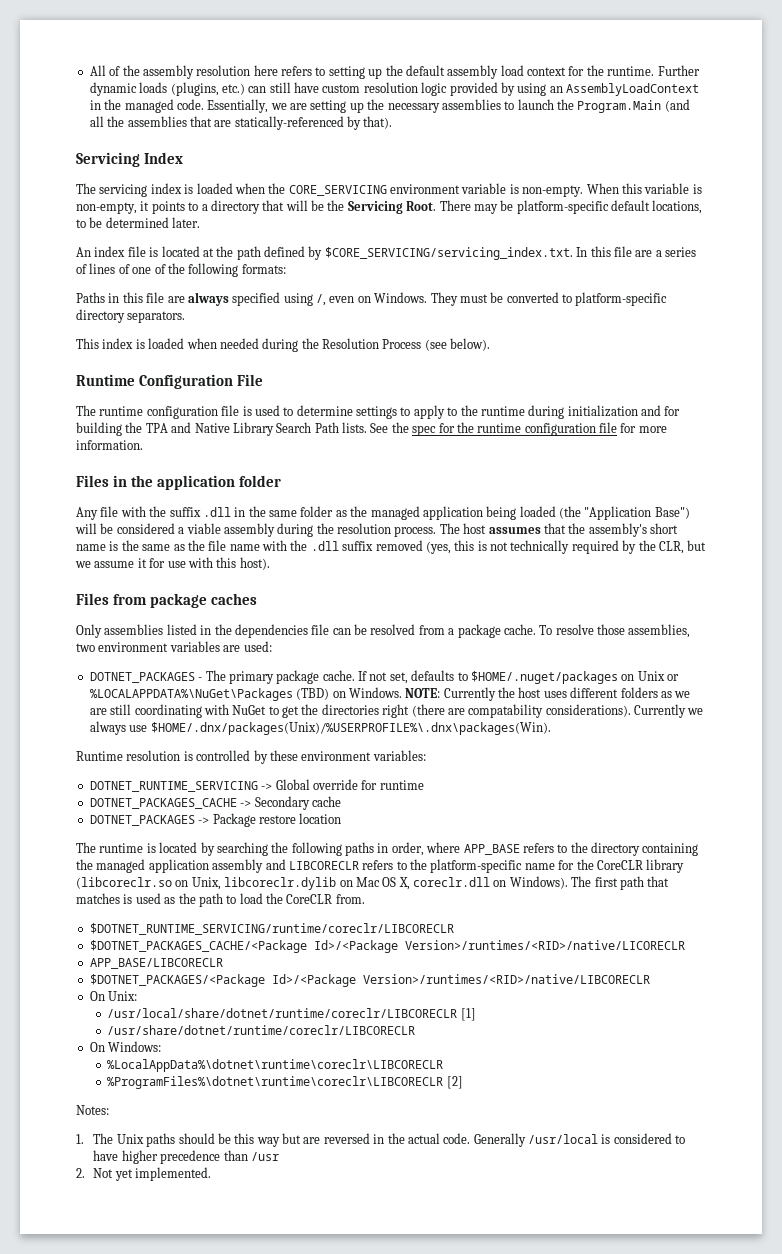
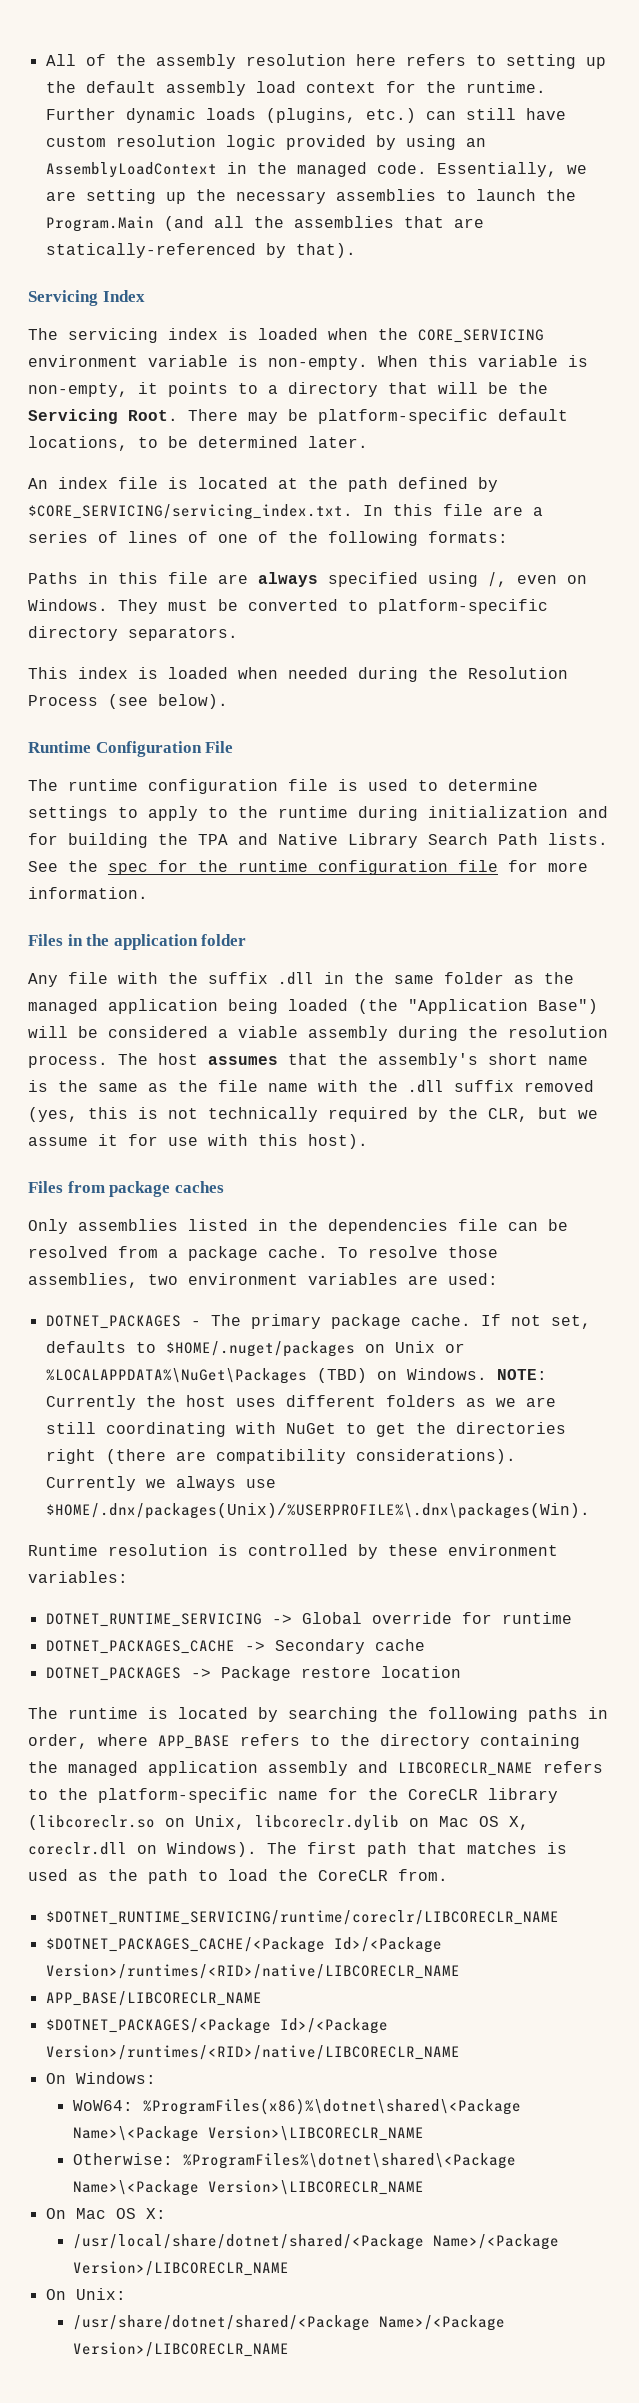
[468,704,544,718] compatability -> [215,1449,346,1464] compatibility
[288,861,359,870] LIBCORECLR -> [398,1762,533,1776] LIBCORECLR_NAME
[89,923,454,935] $DOTNET_RUNTIME_SERVICING/runtime/coreclr/LIBCORECLR -> [45,1910,559,1925] $DOTNET_RUNTIME_SERVICING/runtime/coreclr/LIBCORECLR_NAME
[404,940,685,950] [89,958,223,969] Version>/runtimes/<RID>/native/LICORECLR // APP_BASE/LIBCORECLR -> [45,1964,460,1979] [45,1991,262,2006] Version>/runtimes/<RID>/native/LIBCORECLR_NAME // APP_BASE/LIBCORECLR_NAME
[362,974,650,984] [89,991,138,1001] [107,1008,476,1021] [107,1025,416,1035] [89,1041,162,1052] [107,1059,444,1072] [107,1076,463,1089] [76,1105,109,1115] [76,1133,686,1147] [93,1150,279,1164] [76,1167,212,1181] Version>/runtimes/<RID>/native/LIBCORECLR // On Unix: // /usr/local/share/dotnet/runtime/coreclr/LIBCORECLR [1] // /usr/share/dotnet/runtime/coreclr/LIBCORECLR // On Windows: // %LocalAppData%\dotnet\runtime\coreclr\LIBCORECLR // %ProgramFiles%\dotnet\runtime\coreclr\LIBCORECLR [2] // Notes: // 1. The Unix paths should be this way but are reversed in the actual code. Generally /usr/local is considered to have higher precedence than /usr // 2. Not yet implemented. -> [45,2045,460,2060] [45,2072,156,2084] [72,2098,521,2115] [72,2126,424,2142] [72,2153,516,2169] [72,2180,424,2196] [45,2208,166,2219] [72,2234,559,2250] [72,2261,289,2276] [45,2288,126,2300] [72,2315,505,2331] [72,2342,289,2357] Version>/runtimes/<RID>/native/LIBCORECLR_NAME // On Windows: // WoW64: %ProgramFiles(x86)%\dotnet\shared\<Package Name>\<Package Version>\LIBCORECLR_NAME // Otherwise: %ProgramFiles%\dotnet\shared\<Package Name>\<Package Version>\LIBCORECLR_NAME // On Mac OS X: // /usr/local/share/dotnet/shared/<Package Name>/<Package Version>/LIBCORECLR_NAME // On Unix: // /usr/share/dotnet/shared/<Package Name>/<Package Version>/LIBCORECLR_NAME

